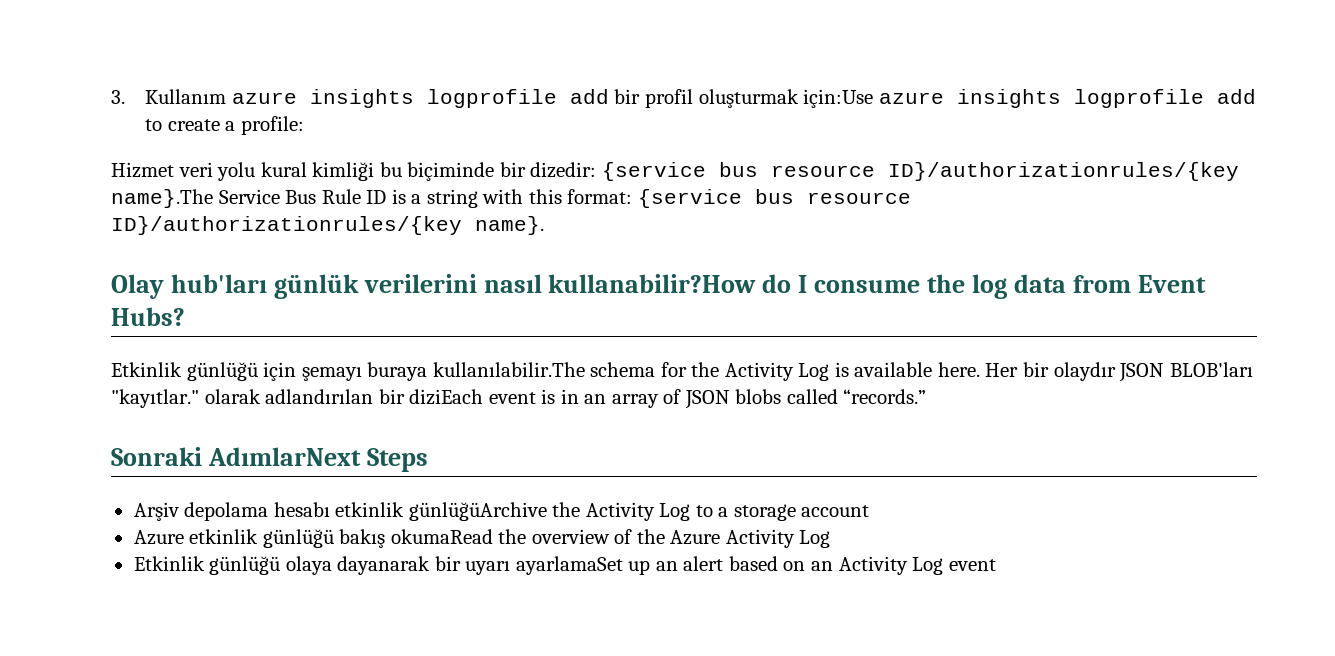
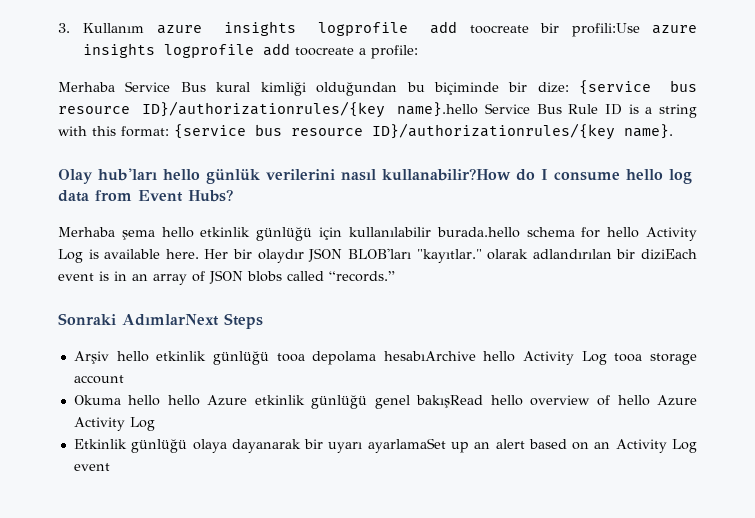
[614,89,1256,108] [145,119,220,131] bir profil oluşturmak için:Use azure insights logprofile add to create -> [469,23,697,37] [83,43,355,58] toocreate bir profili:Use azure insights logprofile add toocreate
[111,162,256,181] Hizmet veri yolu -> [58,81,206,92] Merhaba Service Bus
(375, 171) none -> [316,82,398,96] olduğundan
[530,162,1239,181] [111,189,213,208] dizedir: {service bus resource ID}/authorizationrules/{key name}.The -> [537,80,697,95] [58,101,479,118] dize: {service bus resource ID}/authorizationrules/{key name}.hello
(267, 283) none -> [163,169,200,180] hello
[926,274,965,293] the -> [626,169,663,180] hello
[111,362,585,381] Etkinlik günlüğü için şemayı buraya kullanılabilir.The -> [58,227,520,241] Merhaba şema hello etkinlik günlüğü için kullanılabilir burada.hello
[691,362,720,377] the -> [607,227,640,238] hello
[184,502,870,521] [133,529,527,548] depolama hesabı etkinlik günlüğüArchive the Activity Log to a storage account // Azure etkinlik günlüğü bakış okumaRead the -> [116,351,697,365] [73,375,124,384] [73,395,523,409] hello etkinlik günlüğü tooa depolama hesabıArchive hello Activity Log tooa storage account // Okuma hello hello Azure etkinlik günlüğü genel bakışRead hello
[636,529,665,544] the -> [617,395,650,406] hello

